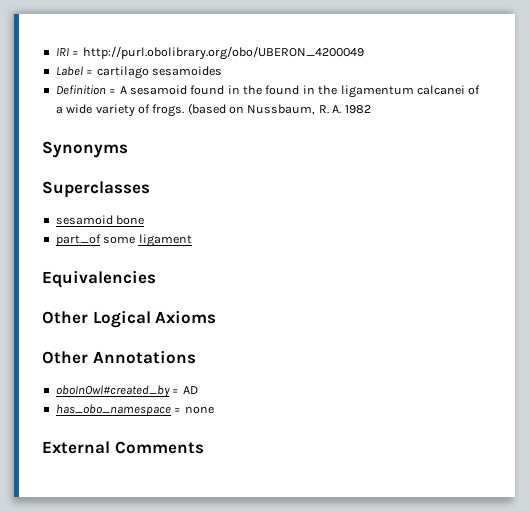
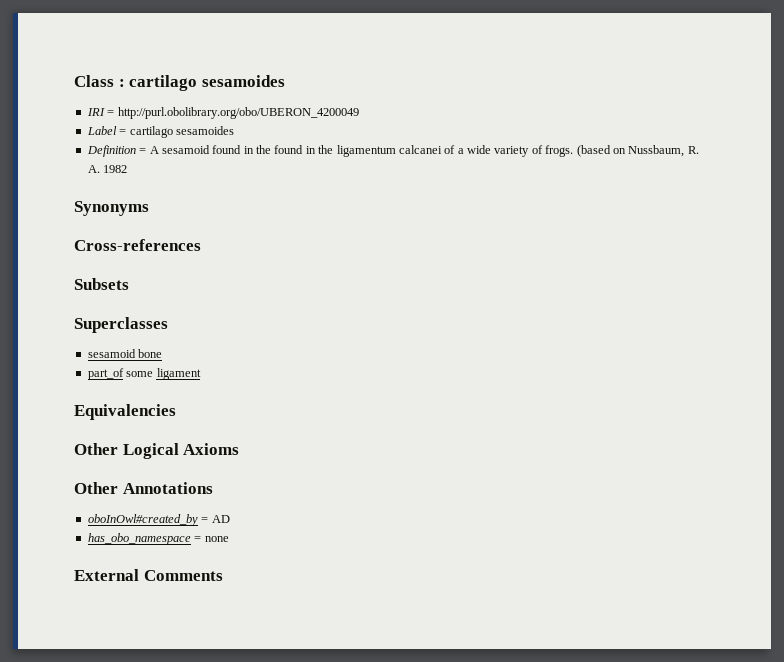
(55, 52) none -> [74,75,285,91] Class : cartilago sesamoides //
(128, 149) none -> [74,239,201,251] [74,278,129,290] // Cross-references // Subsets

